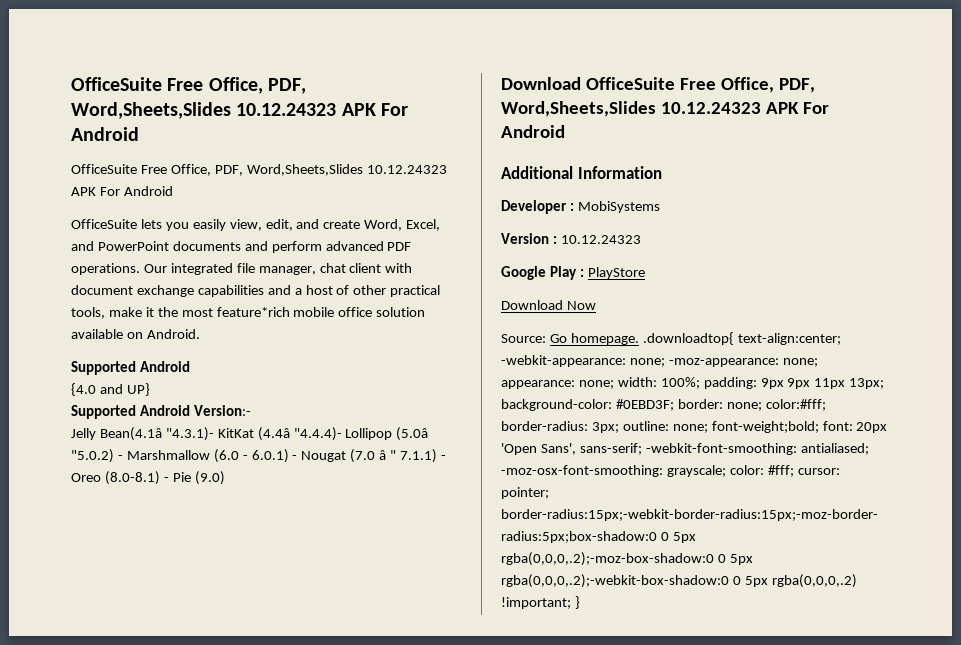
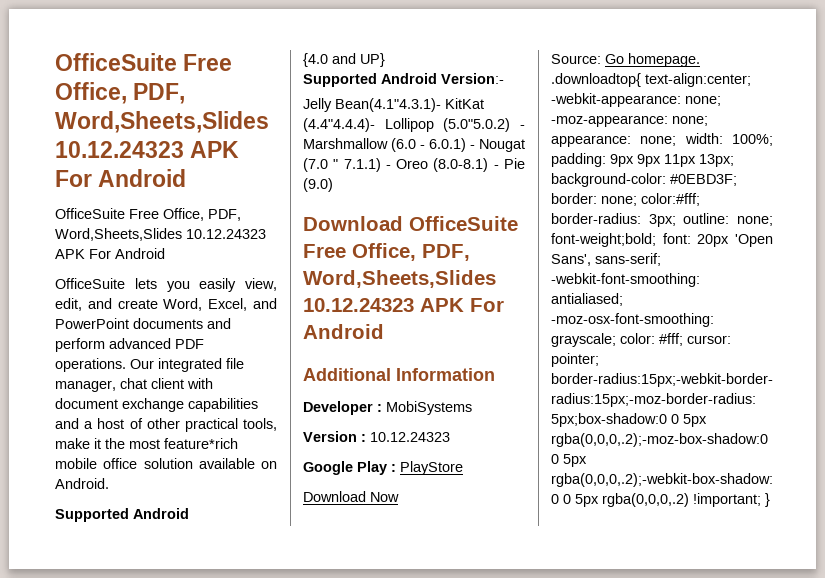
[99,427,429,441] [71,449,114,463] Bean(4.1â "4.3.1)- KitKat (4.4â "4.4.4)- Lollipop (5.0â "5.0.2) -> [335,98,484,112] [303,118,511,132] Bean(4.1"4.3.1)- KitKat (4.4"4.4.4)- Lollipop (5.0"5.0.2)
[379,450,387,460] â -> (328, 165) none

